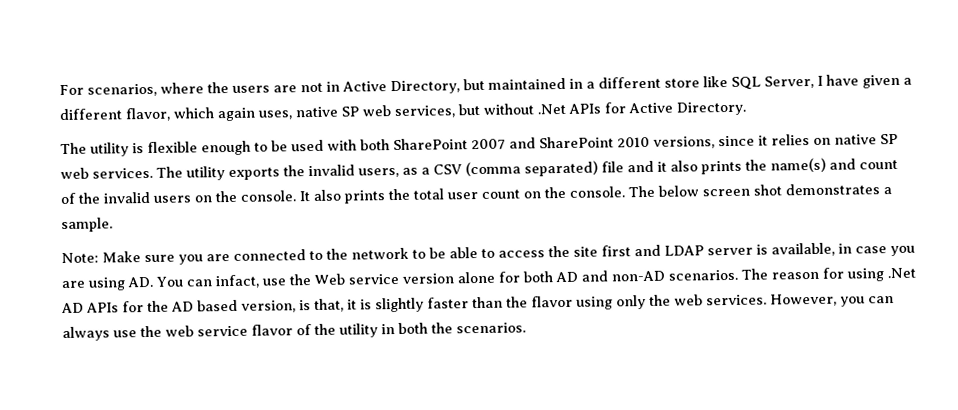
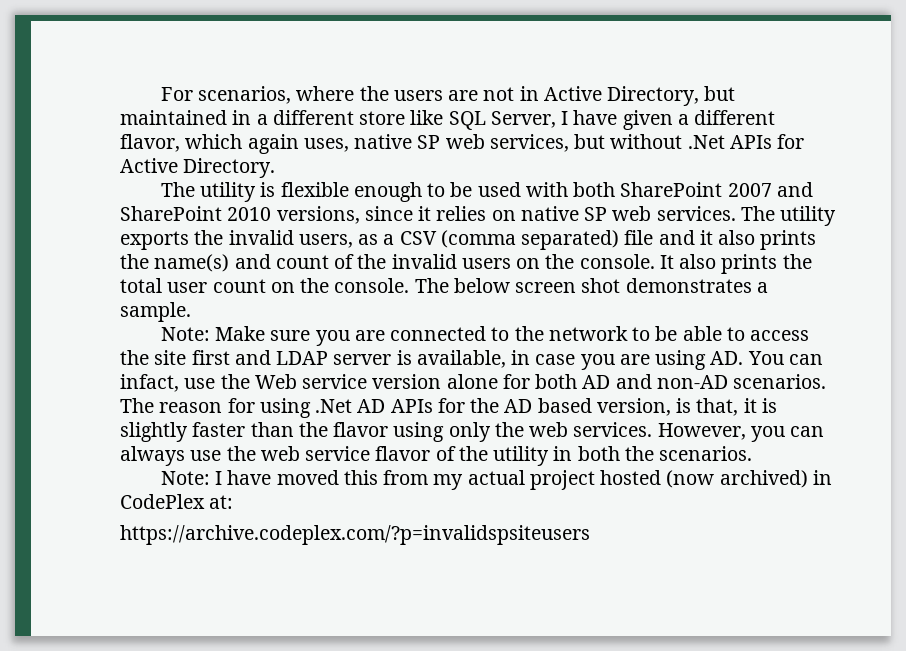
(526, 328) none -> [160,470,832,490] [120,494,234,509] [120,525,590,545] // Note: I have moved this from my actual project hosted (now archived) in CodePlex at: // https://archive.codeplex.com/?p=invalidspsiteusers

